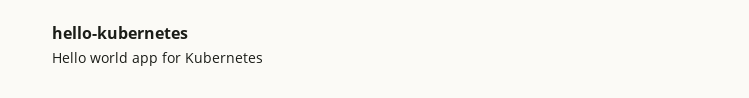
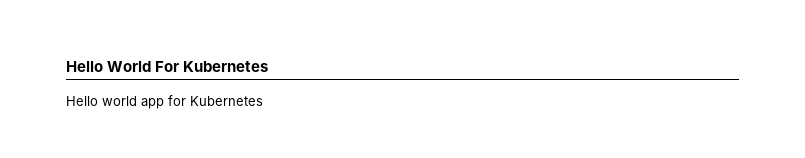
[52,26,188,39] hello-kubernetes -> [66,61,269,72] Hello World For Kubernetes

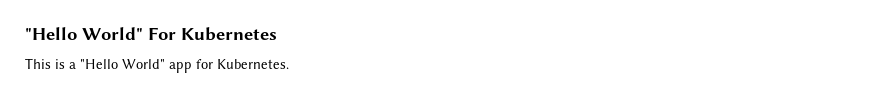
[66,61,152,72] Hello World -> [25,27,143,40] "Hello World"
[66,96,137,106] Hello world -> [25,58,165,69] This is a "Hello World"
[190,96,263,106] Kubernetes -> [217,59,289,69] Kubernetes.

